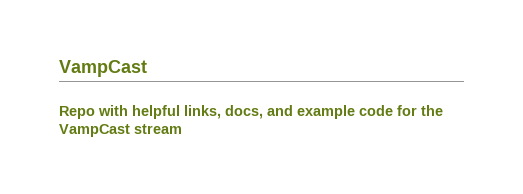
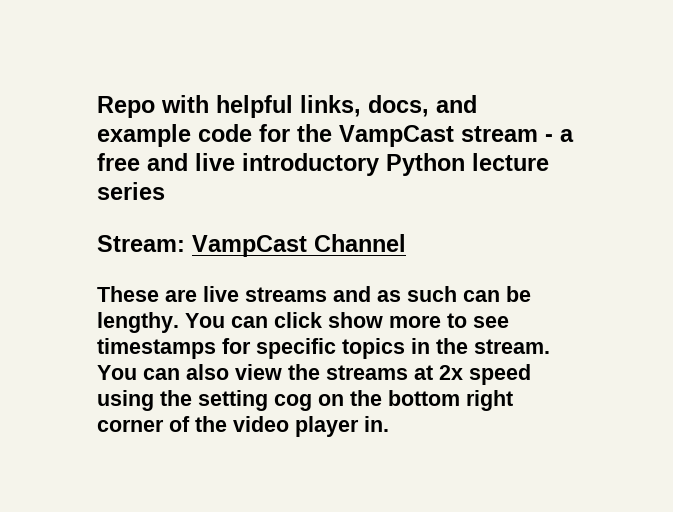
[59,60,147,77] VampCast // -> (97, 107) none
(182, 129) none -> [545,129,574,142] [97,153,549,176] [97,182,165,200] [97,234,406,257] [97,286,531,302] [97,312,509,333] [97,338,550,359] [97,364,531,385] [97,390,513,411] [97,416,389,437] - a free and live introductory Python lecture series // Stream: VampCast Channel // These are live streams and as such can be lengthy. You can click show more to see timestamps for specific topics in the stream. You can also view the streams at 2x speed using the setting cog on the bottom right corner of the video player in.

